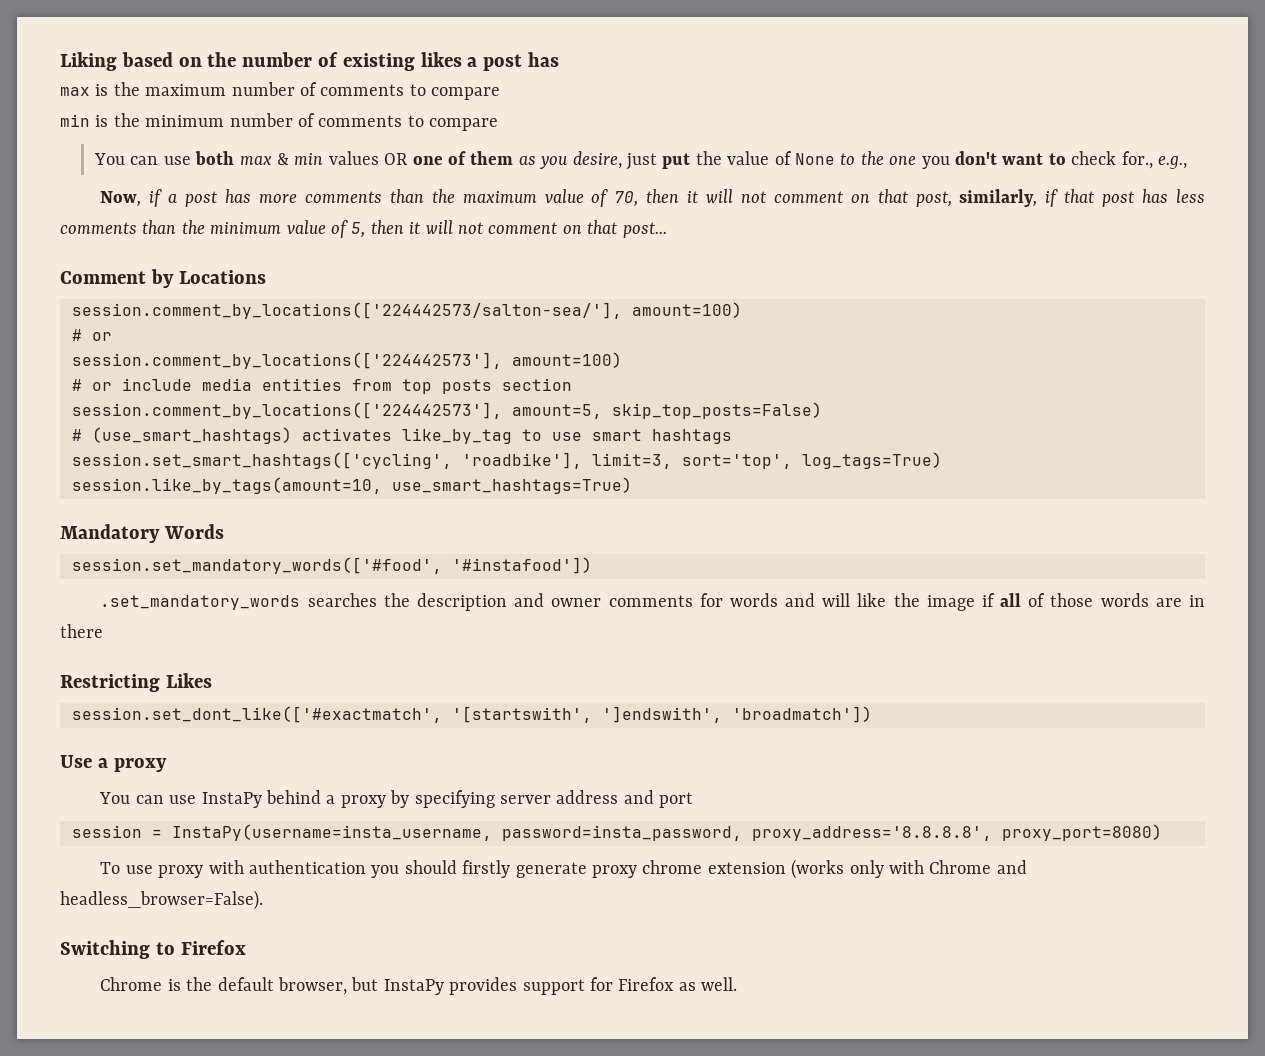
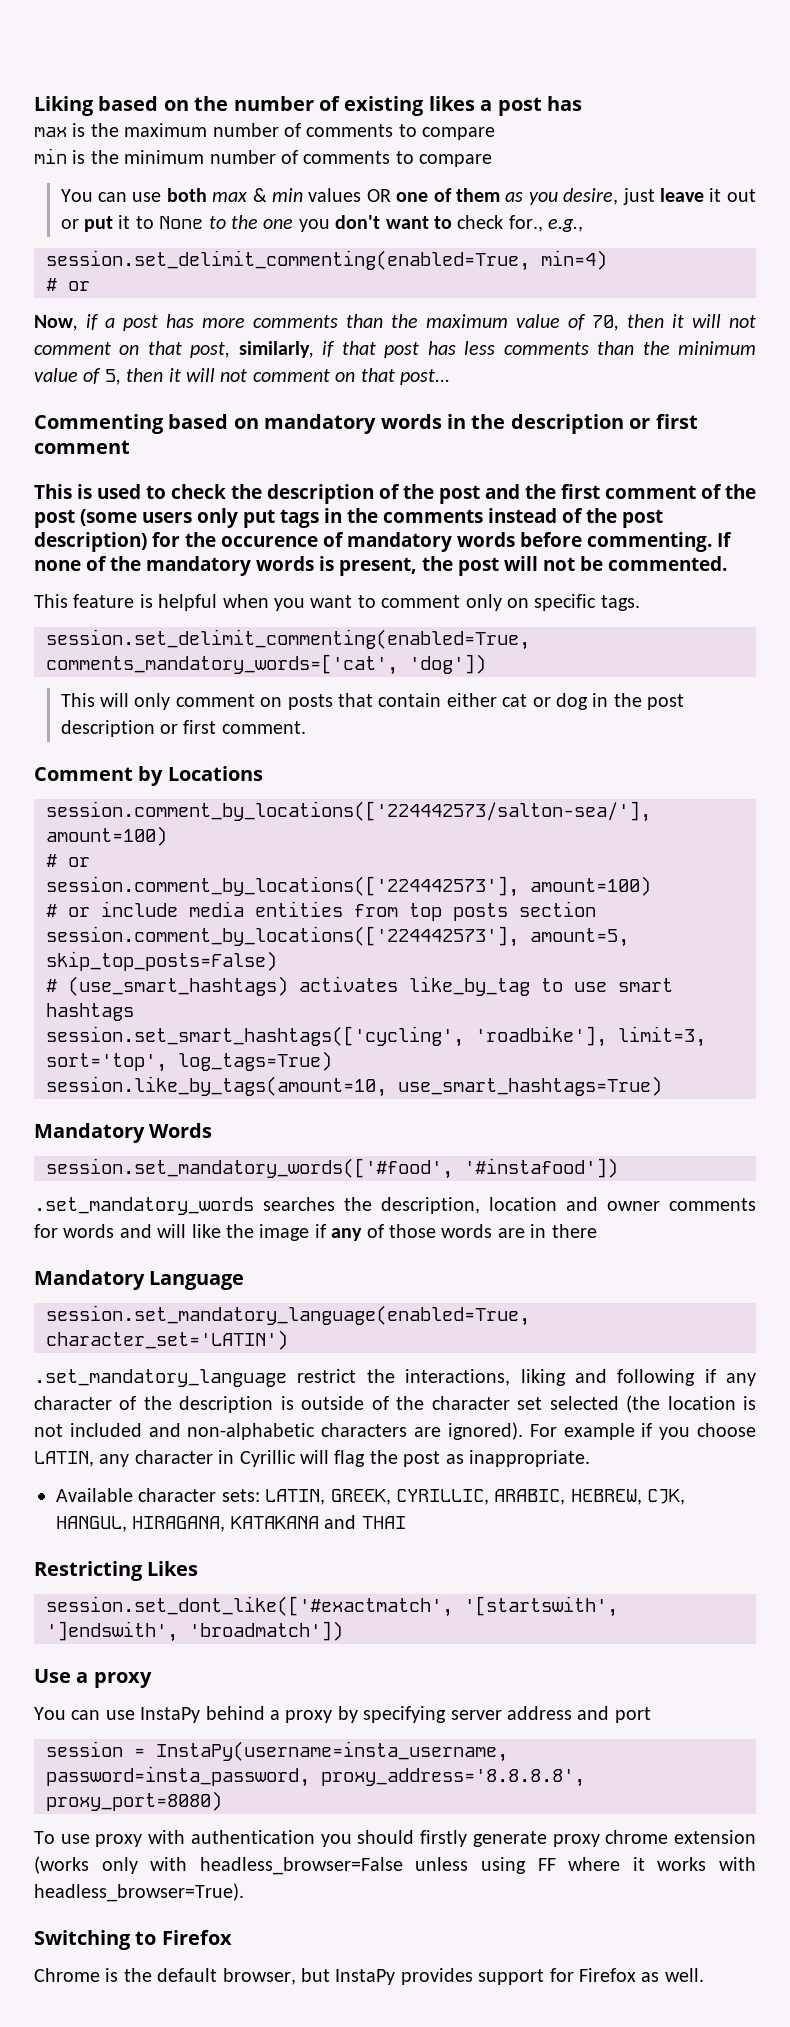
[662,151,792,169] put the value of -> [660,188,756,202] [60,215,154,232] leave it out or put it to
(1187, 162) none -> [46,250,607,271] [46,278,90,291] // session.set_delimit_commenting(enabled=True, min=4) // # or
(667, 230) none -> [34,414,698,434] [34,440,130,454] [34,484,756,504] [34,508,663,528] [34,532,732,552] [34,556,727,576] [34,594,640,611] [46,629,530,650] [46,654,486,675] [60,693,685,710] [60,720,306,737] // Commenting based on mandatory words in the description or first comment // This is used to check the description of the post and the first comment of the post (some users only put tags in the comments instead of the post description) for the occurence of mandatory words before commenting. If none of the mandatory words is present, the post will not be commented. // This feature is helpful when you want to comment only on specific tags. // session.set_delimit_commenting(enabled=True, comments_mandatory_words=['cat', 'dog']) // This will only comment on posts that contain either cat or dog in the post description or first comment.
[416,593,507,611] description -> [381,1197,557,1214] description, location
[1000,593,1022,607] all -> [331,1228,363,1241] any
(103, 631) none -> [34,1270,245,1290] [46,1305,530,1326] [46,1330,288,1350] [34,1369,756,1387] [34,1395,756,1413] [34,1422,757,1440] [34,1450,590,1467] [56,1488,686,1505] [56,1515,406,1532] // Mandatory Language // session.set_mandatory_language(enabled=True, character_set='LATIN') // .set_mandatory_language restrict the interactions, liking and following if any character of the description is outside of the character set selected (the location is not included and non-alphabetic characters are ignored). For example if you choose LATIN, any character in Cyrillic will flag the post as inappropriate. // Available character sets: LATIN, GREEK, CYRILLIC, ARABIC, HEBREW, CJK, HANGUL, HIRAGANA, KATAKANA and THAI
[929,860,1027,874] [60,890,263,910] Chrome and headless_browser=False). -> [199,1857,757,1875] [34,1883,244,1902] headless_browser=False unless using FF where it works with headless_browser=True).

